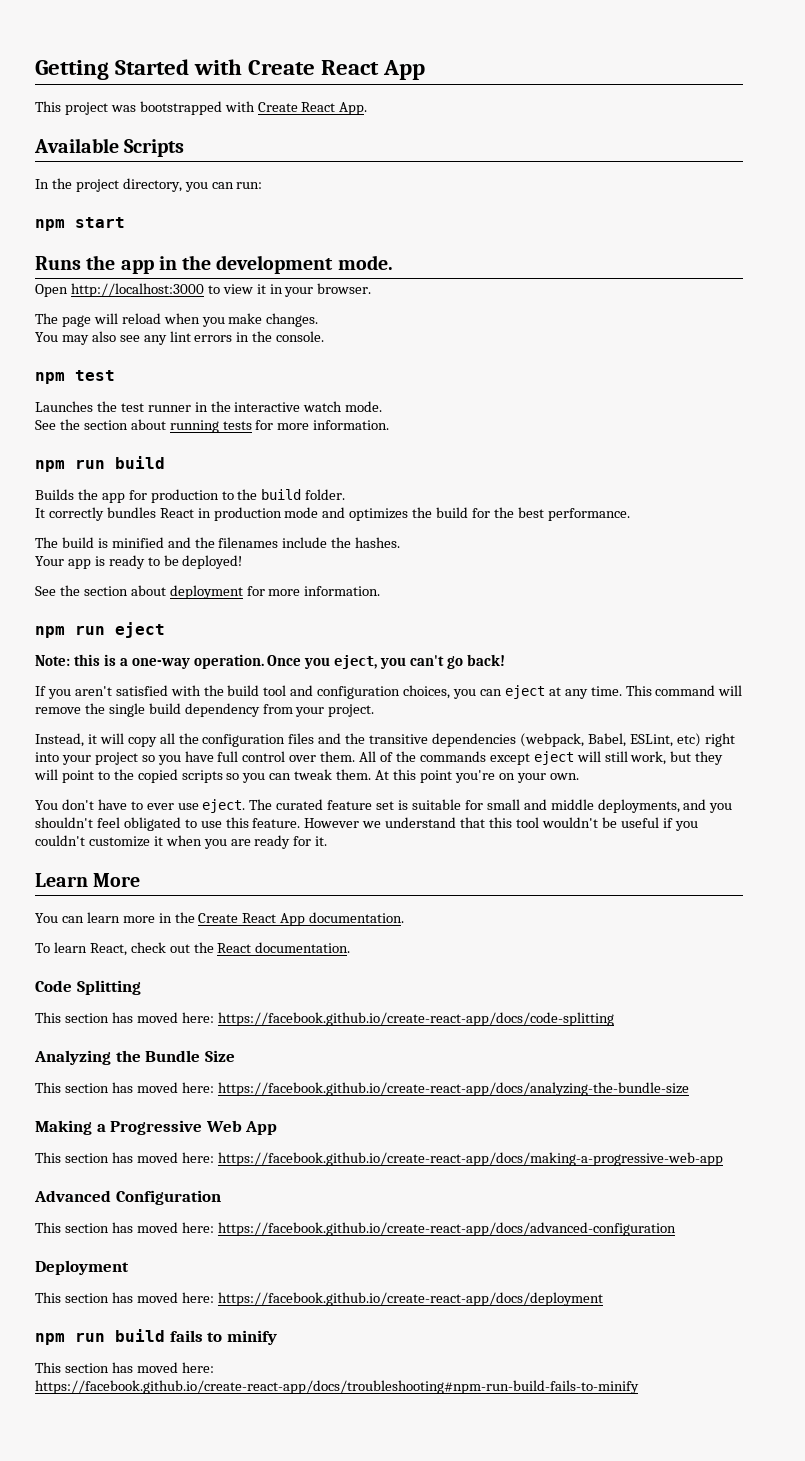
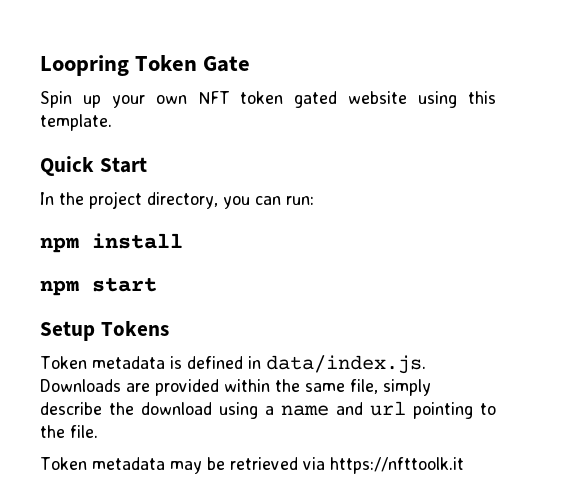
[35,59,426,80] [35,101,368,115] [34,138,185,157] Getting Started with Create React App // This project was bootstrapped with Create React App. // Available Scripts -> [40,55,251,76] [40,91,497,108] [40,114,112,131] [40,156,147,176] Loopring Token Gate // Spin up your own NFT token gated website using this template. // Quick Start
(263, 185) none -> [40,233,183,253] // npm install
[35,255,393,274] [35,283,372,297] [35,313,319,327] [35,331,325,345] [35,370,115,384] [35,401,383,412] [35,419,390,433] [35,456,165,472] [35,489,346,503] [35,507,630,521] [35,537,401,548] [35,555,243,569] [35,585,381,599] [35,622,165,638] [35,654,505,669] [35,685,743,699] [35,703,375,717] [35,733,735,747] [35,751,724,765] [34,769,579,783] [35,799,733,813] [35,817,698,831] [35,835,328,849] [35,873,141,887] [35,912,405,926] [35,942,351,956] [35,980,141,995] [35,1012,614,1026] [34,1050,235,1065] [35,1082,689,1096] [35,1120,278,1135] [35,1152,723,1166] [34,1190,221,1205] [35,1222,676,1236] [35,1260,129,1275] [35,1292,603,1306] [35,1329,277,1345] [35,1362,214,1373] [35,1380,639,1394] Runs the app in the development mode. // Open http://localhost:3000 to view it in your browser. // The page will reload when you make changes. // You may also see any lint errors in the console. // npm test // Launches the test runner in the interactive watch mode. // See the section about running tests for more information. // npm run build // Builds the app for production to the build folder. // It correctly bundles React in production mode and optimizes the build for the best performance. // The build is minified and the filenames include the hashes. // Your app is ready to be deployed! // See the section about deployment for more information. // npm run eject // Note: this is a one-way operation. Once you eject, you can't go back! // If you aren't satisfied with the build tool and configuration choices, you can eject at any time. This command will remove the single build dependency from your project. // Instead, it will copy all the configuration files and the transitive dependencies (webpack, Babel, ESLint, etc) right into your project so you have full control over them. All of the commands except eject will still work, but they will point to the copied scripts so you can tweak them. At this point you're on your own. // You don't have to ever use eject. The curated feature set is suitable for small and middle deployments, and you shouldn't feel obligated to use this feature. However we understand that this tool wouldn't be useful if you couldn't customize it when you are ready for it. // Learn More // You can learn more in the Create React App documentation. // To learn React, check out the React documentation. // Code Splitting // This section has moved here: https://facebook.github.io/create-react-app/docs/code-splitting // Analyzing the Bundle Size // This section has moved here: https://facebook.github.io/create-react-app/docs/analyzing-the-bundle-size // Making a Progressive Web App // This section has moved here: https://facebook.github.io/create-react-app/docs/making-a-progressive-web-app // Advanced Configuration // This section has moved here: https://facebook.github.io/create-react-app/docs/advanced-configuration // Deployment // This section has moved here: https://facebook.github.io/create-react-app/docs/deployment // npm run build fails to minify // This section has moved here: https://facebook.github.io/create-react-app/docs/troubleshooting#npm-run-build-fails-to-minify -> [40,321,169,341] [40,355,426,374] [40,379,431,396] [40,401,496,419] [40,425,98,438] [40,457,464,474] Setup Tokens // Token metadata is defined in data/index.js. Downloads are provided within the same file, simply describe the download using a name and url pointing to the file. // Token metadata may be retrieved via https://nfttoolk.it

